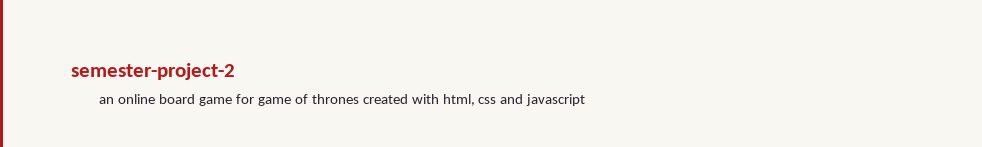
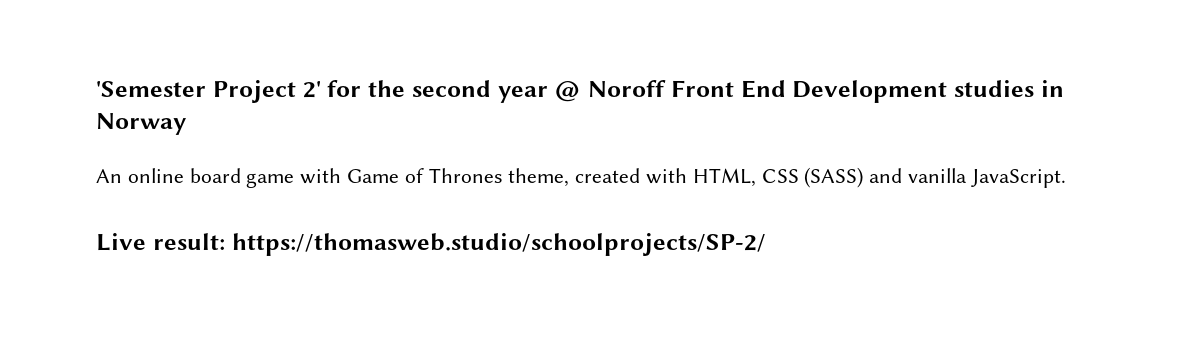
[71,63,235,80] [99,94,586,106] semester-project-2 // an online board game for game of thrones created with html, css and javascript -> [96,80,1064,103] [96,113,186,135] [96,167,1066,188] [96,233,766,256] 'Semester Project 2' for the second year @ Noroff Front End Development studies in Norway // An online board game with Game of Thrones theme, created with HTML, CSS (SASS) and vanilla JavaScript. // Live result: https://thomasweb.studio/schoolprojects/SP-2/

